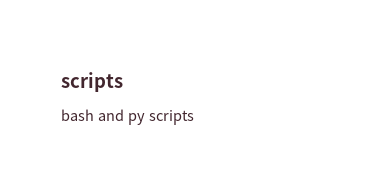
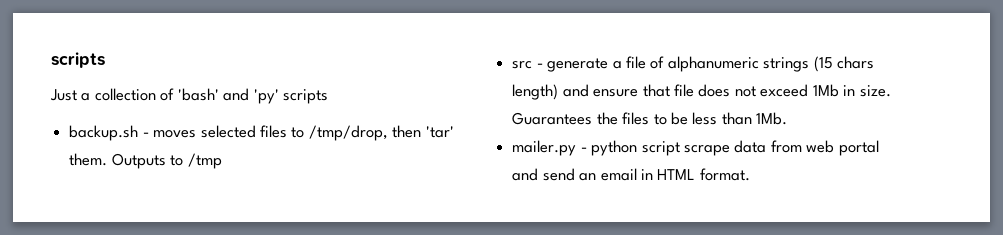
[61,72,123,92] [61,109,194,125] scripts // bash and py scripts -> [51,52,105,68] [50,88,329,104] [69,125,454,141] [69,153,222,169] [512,56,875,72] [512,84,891,100] [512,112,788,125] [512,140,879,156] [512,168,750,181] scripts // Just a collection of 'bash' and 'py' scripts // backup.sh - moves selected files to /tmp/drop, then 'tar' them. Outputs to /tmp // src - generate a file of alphanumeric strings (15 chars length) and ensure that file does not exceed 1Mb in size. Guarantees the files to be less than 1Mb. // mailer.py - python script scrape data from web portal and send an email in HTML format.

